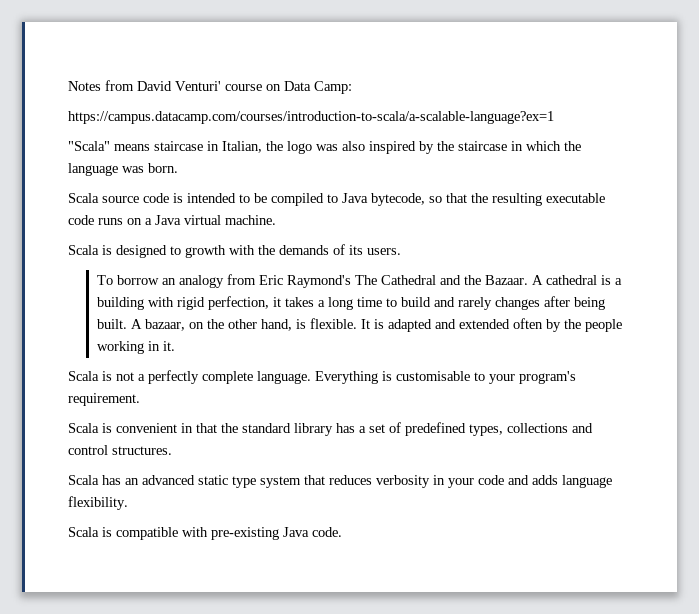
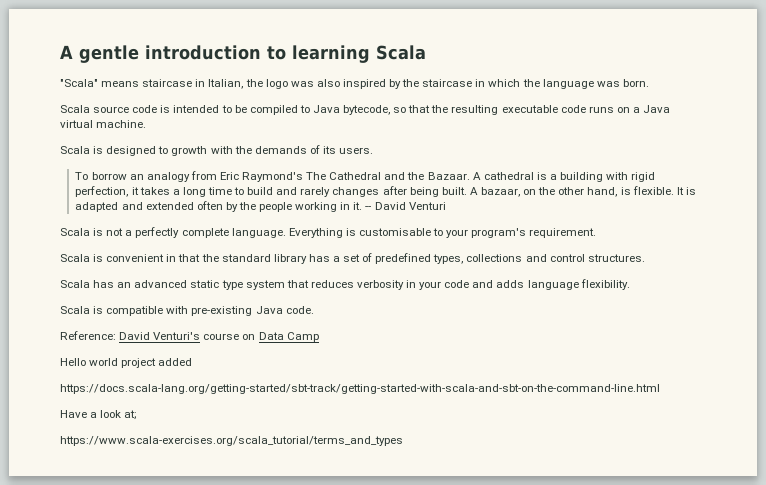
[68,80,352,94] [68,111,554,124] Notes from David Venturi' course on Data Camp: // https://campus.datacamp.com/courses/introduction-to-scala/a-scalable-language?ex=1 -> [60,45,426,63] A gentle introduction to learning Scala
(175, 346) none -> [365,202,446,210] -- David Venturi
(342, 532) none -> [60,331,319,342] [60,358,193,368] [60,384,660,394] [60,410,138,420] [60,436,403,446] // Reference: David Venturi's course on Data Camp // Hello world project added // https://docs.scala-lang.org/getting-started/sbt-track/getting-started-with-scala-and-sbt-on-the-command-line.html // Have a look at; // https://www.scala-exercises.org/scala_tutorial/terms_and_types

